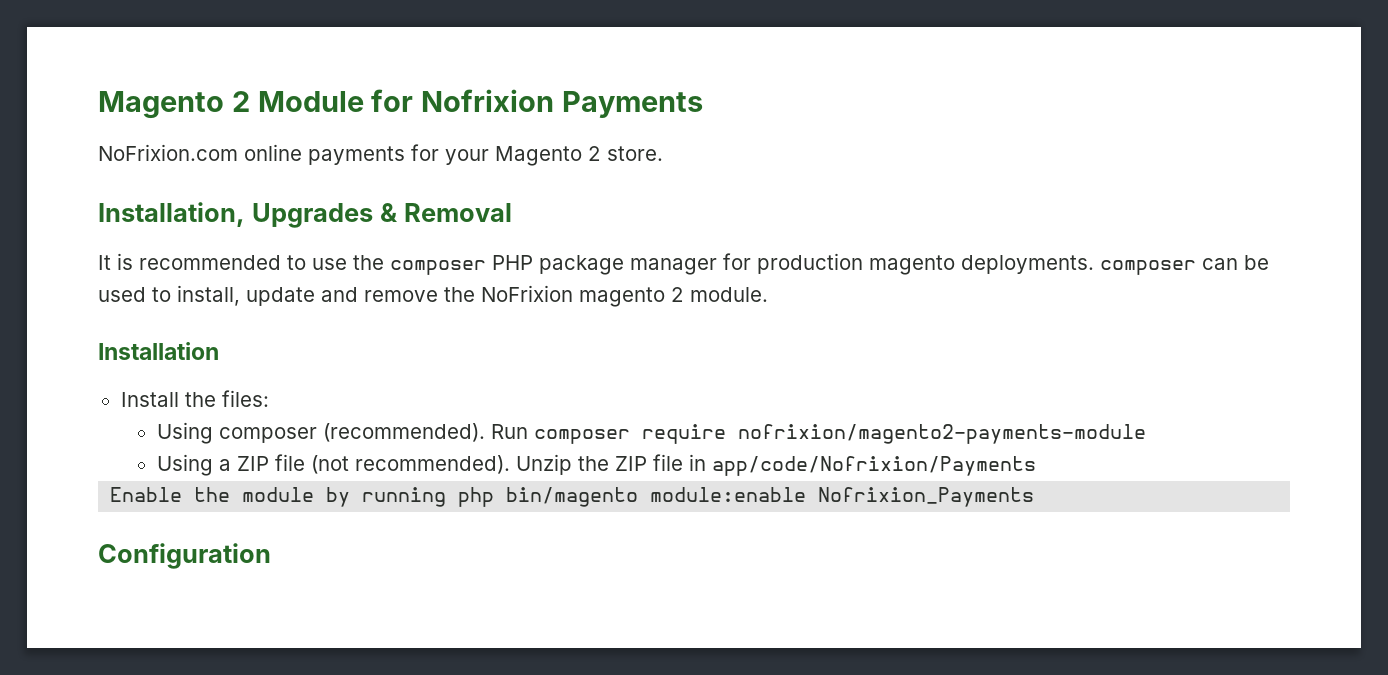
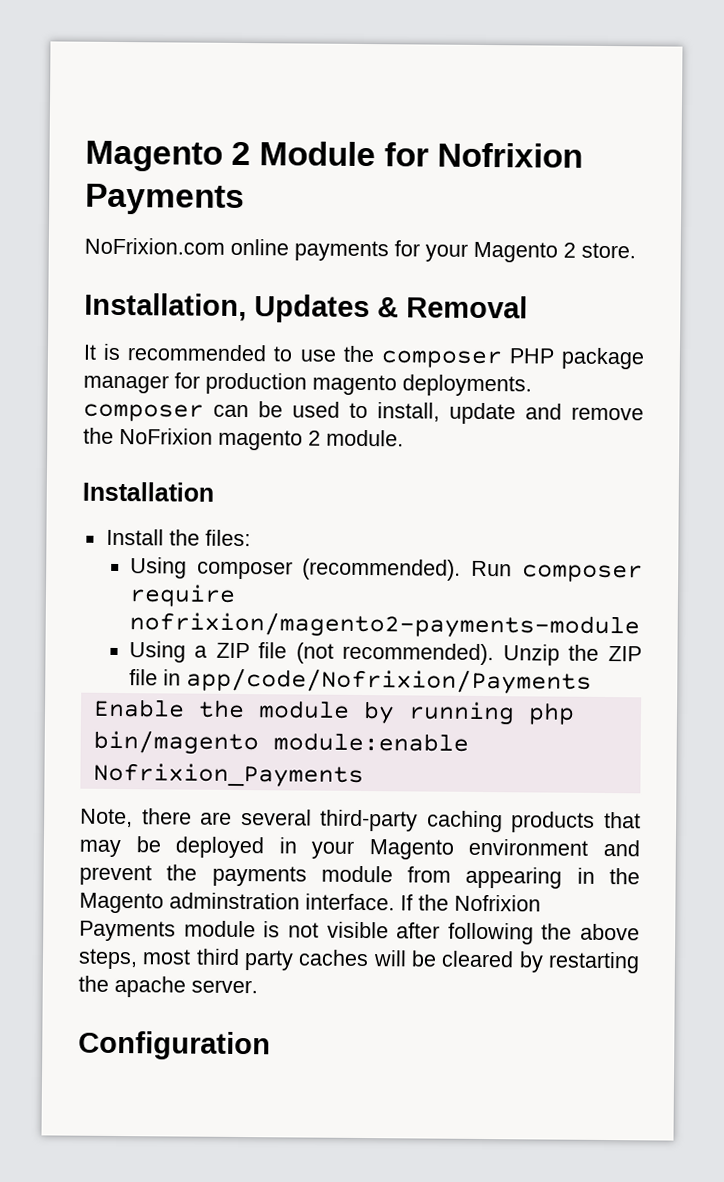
[251,203,373,228] Upgrades -> [254,294,370,324] Updates
(1035, 497) none -> [80,808,641,833] [79,836,640,860] [79,864,641,889] [79,892,541,914] [79,920,640,945] [78,948,640,974] [78,975,258,998] // Note, there are several third-party caching products that may be deployed in your Magento environment and prevent the payments module from appearing in the Magento adminstration interface. If the Nofrixion Payments module is not visible after following the above steps, most third party caches will be cleared by restarting the apache server.

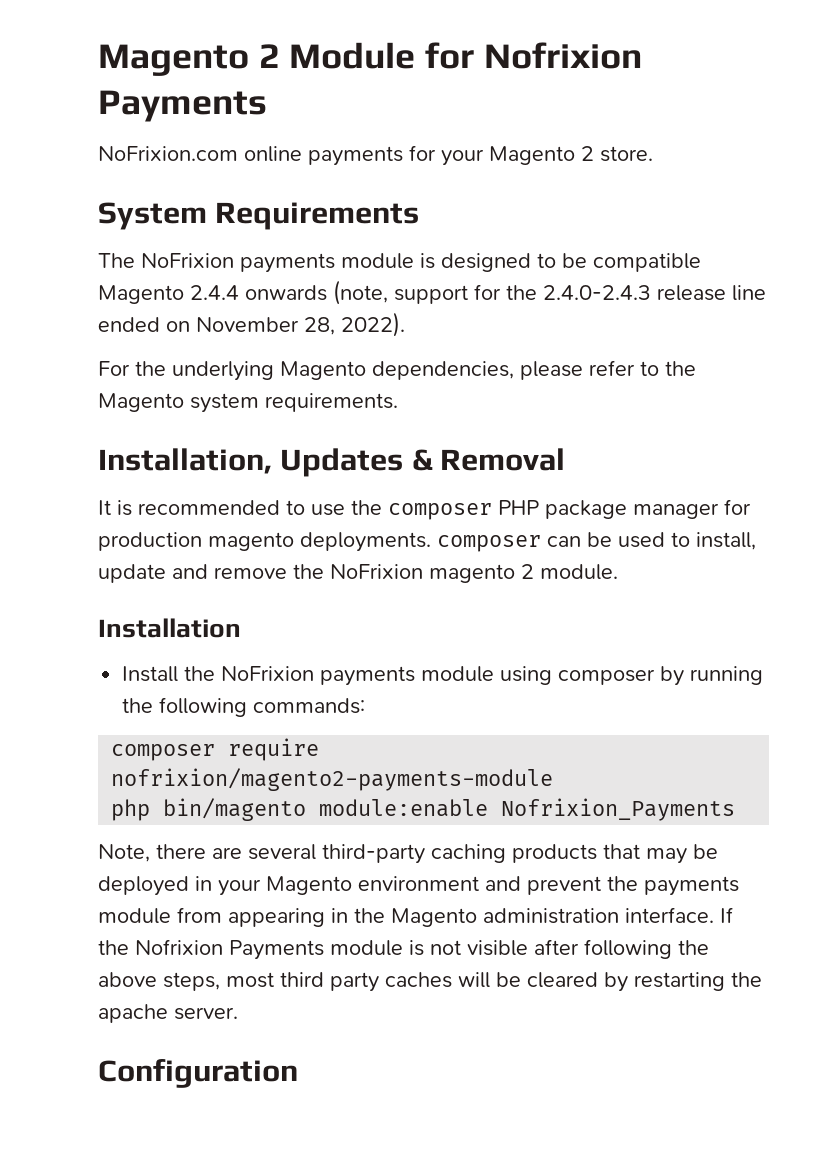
(636, 250) none -> [98,202,420,230] [98,253,701,273] [98,280,766,305] [98,312,405,337] [98,360,696,381] [98,393,398,413] // System Requirements // The NoFrixion payments module is designed to be compatible Magento 2.4.4 onwards (note, support for the 2.4.0-2.4.3 release line ended on November 28, 2022). // For the underlying Magento dependencies, please refer to the Magento system requirements.
[204,529,251,547] [129,557,643,583] [128,584,236,607] [128,611,640,640] [128,641,642,666] [128,667,592,695] [92,698,515,726] files: // Using composer (recommended). Run composer require nofrixion/magento2-payments-module // Using a ZIP file (not recommended). Unzip the ZIP file in app/code/Nofrixion/Payments // Enable the module by running -> [221,666,764,686] [122,697,366,717] [111,738,320,761] [111,768,554,791] NoFrixion payments module using composer by running the following commands: // composer require nofrixion/magento2-payments-module //
[169,892,300,910] adminstration -> [483,908,619,924] administration

